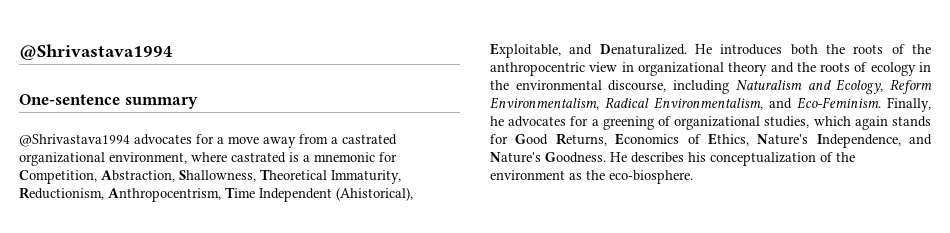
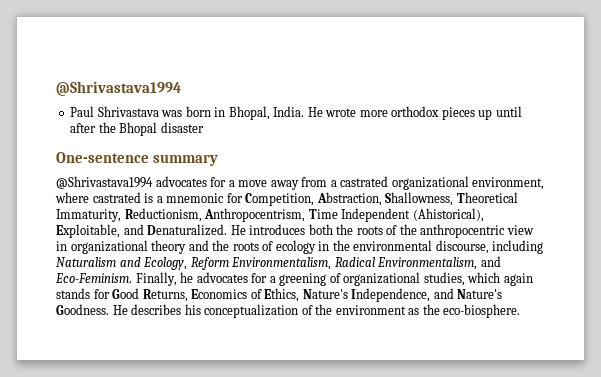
[19,44,173,60] @Shrivastava1994 -> [56,81,181,96] [70,106,522,120] [70,122,204,136] @Shrivastava1994 // Paul Shrivastava was born in Bhopal, India. He wrote more orthodox pieces up until after the Bhopal disaster

